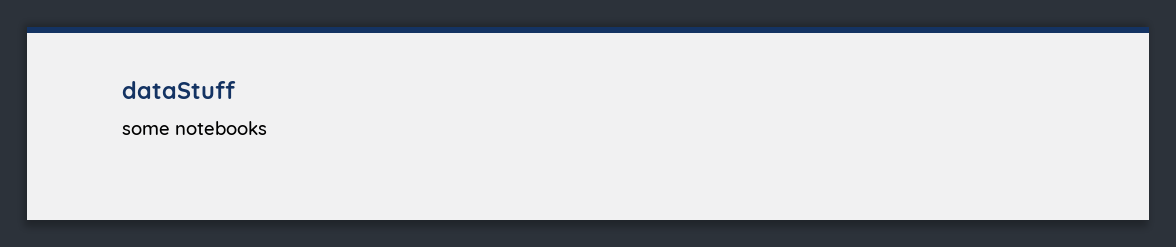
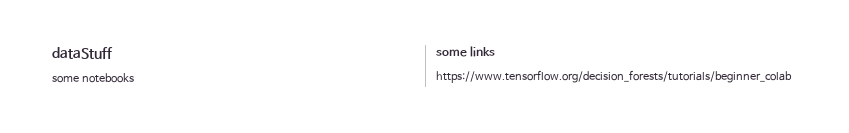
(267, 128) none -> [436,46,496,57] [436,70,792,83] // some links // https://www.tensorflow.org/decision_forests/tutorials/beginner_colab

